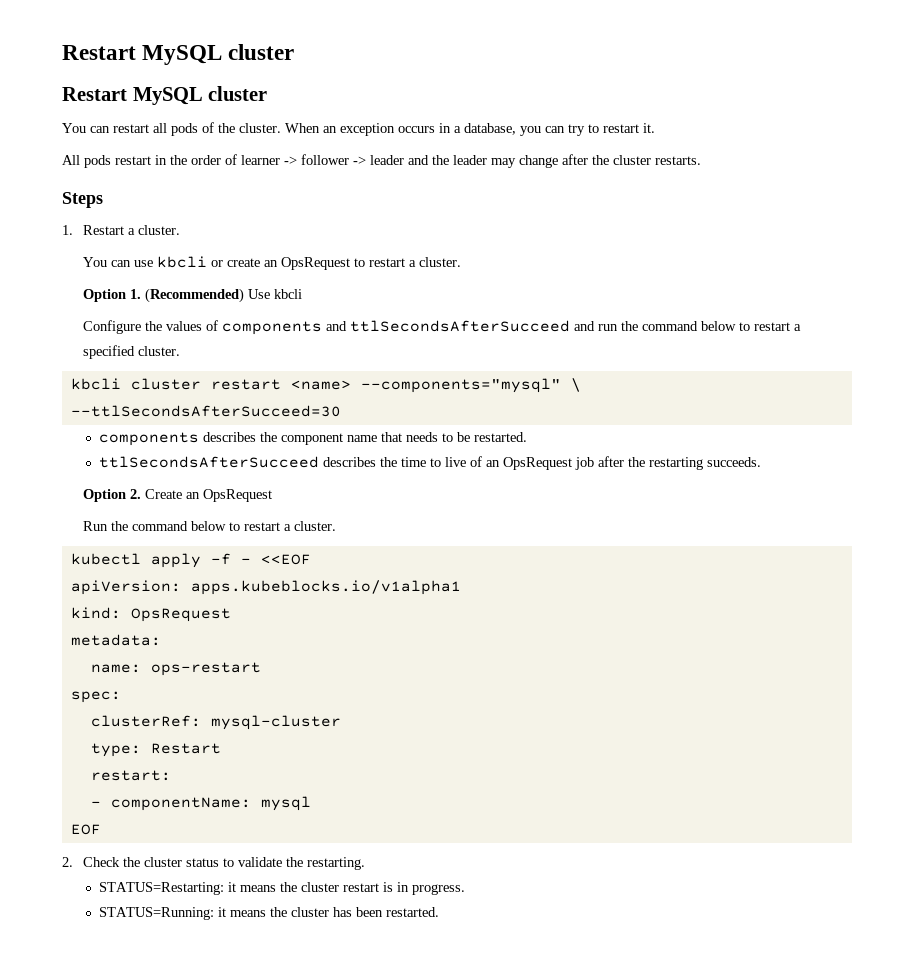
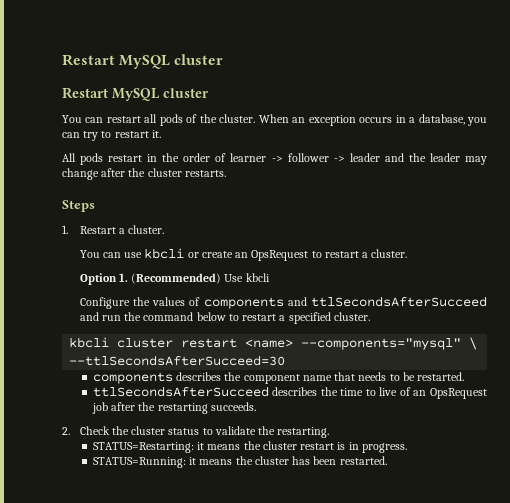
[83,489,273,502] [83,521,337,531] [70,553,311,568] [70,580,461,595] [70,607,231,622] [70,634,161,646] [90,662,261,676] [70,691,121,703] [90,715,341,730] [90,743,221,757] [90,770,171,781] [90,796,311,811] [70,824,101,835] // Option 2. Create an OpsRequest // Run the command below to restart a cluster. // kubectl apply -f - <<EOF // apiVersion: apps.kubeblocks.io/v1alpha1 // kind: OpsRequest // metadata: // name: ops-restart // spec: // clusterRef: mysql-cluster // type: Restart // restart: // - componentName: mysql // EOF -> (256, 406) none

